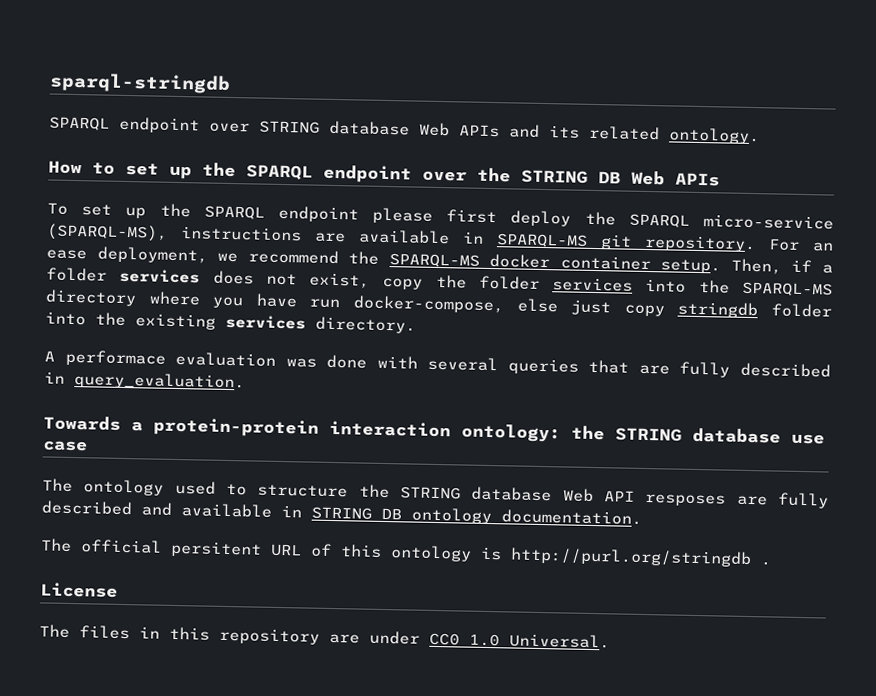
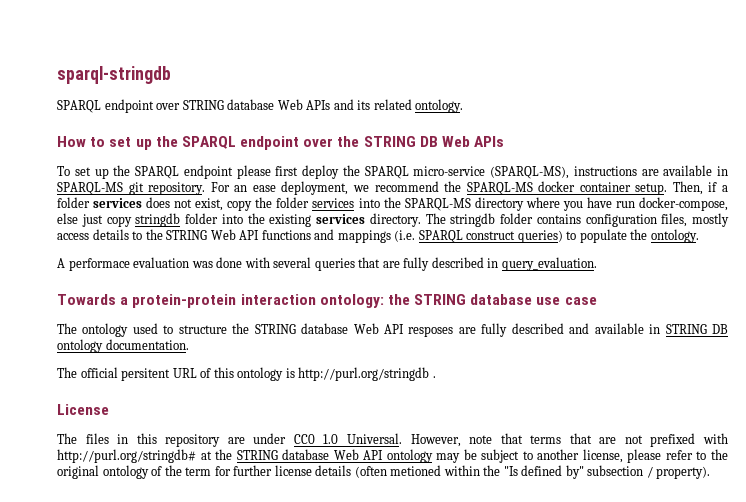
(416, 325) none -> [425,213,729,227] [57,229,699,243] The stringdb folder contains configuration files, mostly access details to the STRING Web API functions and mappings (i.e. SPARQL construct queries) to populate the ontology.
(610, 641) none -> [410,433,728,447] [57,449,729,463] [57,465,711,479] However, note that terms that are not prefixed with http://purl.org/stringdb# at the STRING database Web API ontology may be subject to another license, please refer to the original ontology of the term for further license details (often metioned within the "Is defined by" subsection / property).

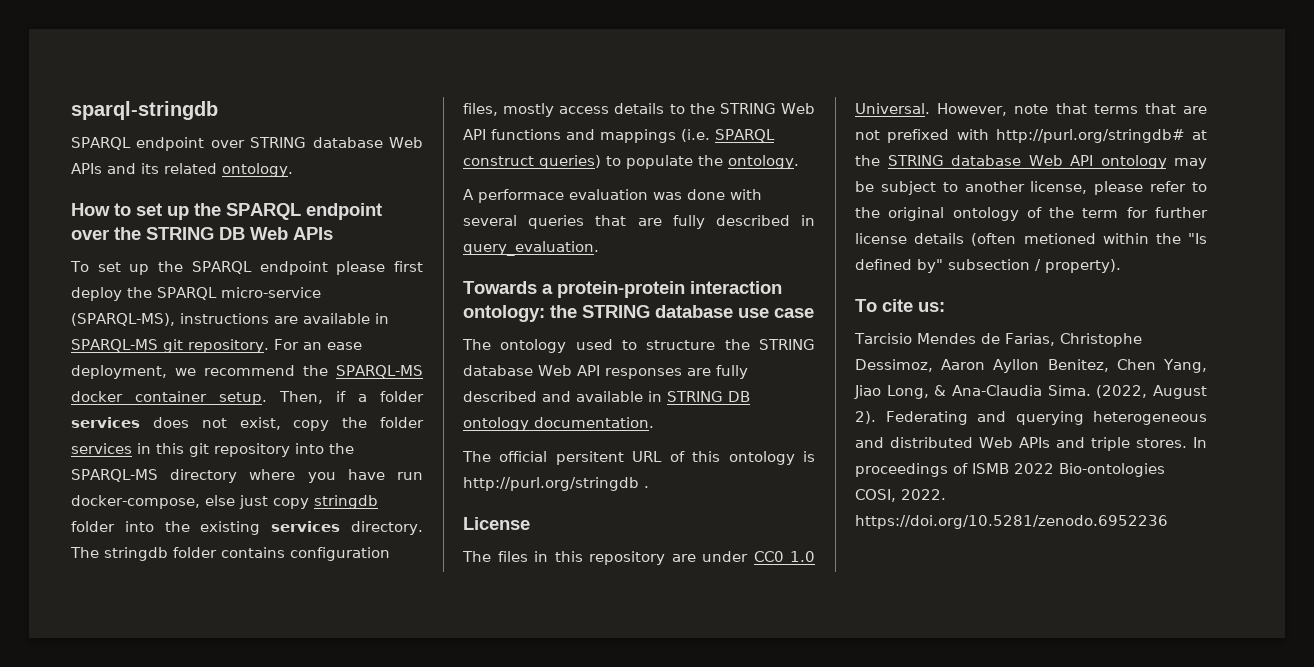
(355, 203) none -> [137,443,290,457] in this git repository
[408,326,454,337] resposes -> [604,368,682,379] responses
(711, 472) none -> [855,299,945,312] [854,333,1142,347] [855,359,1208,373] [854,385,1207,399] [855,411,1207,425] [855,437,1207,451] [855,463,1165,477] [855,489,946,502] [855,515,1168,529] // To cite us: // Tarcisio Mendes de Farias, Christophe Dessimoz, Aaron Ayllon Benitez, Chen Yang, Jiao Long, & Ana-Claudia Sima. (2022, August 2). Federating and querying heterogeneous and distributed Web APIs and triple stores. In proceedings of ISMB 2022 Bio-ontologies COSI, 2022. https://doi.org/10.5281/zenodo.6952236

